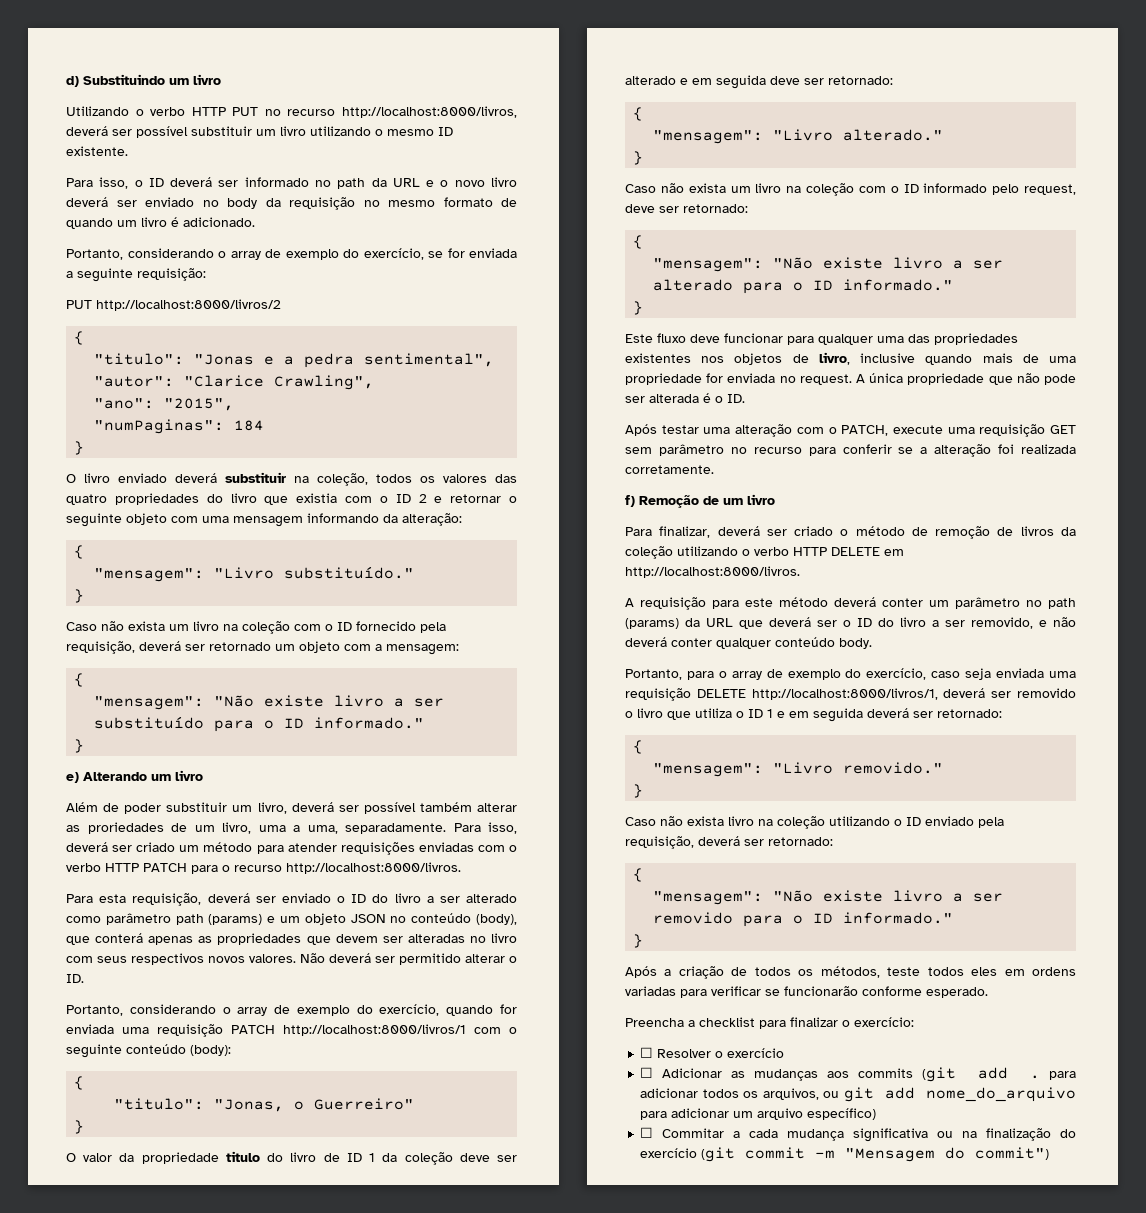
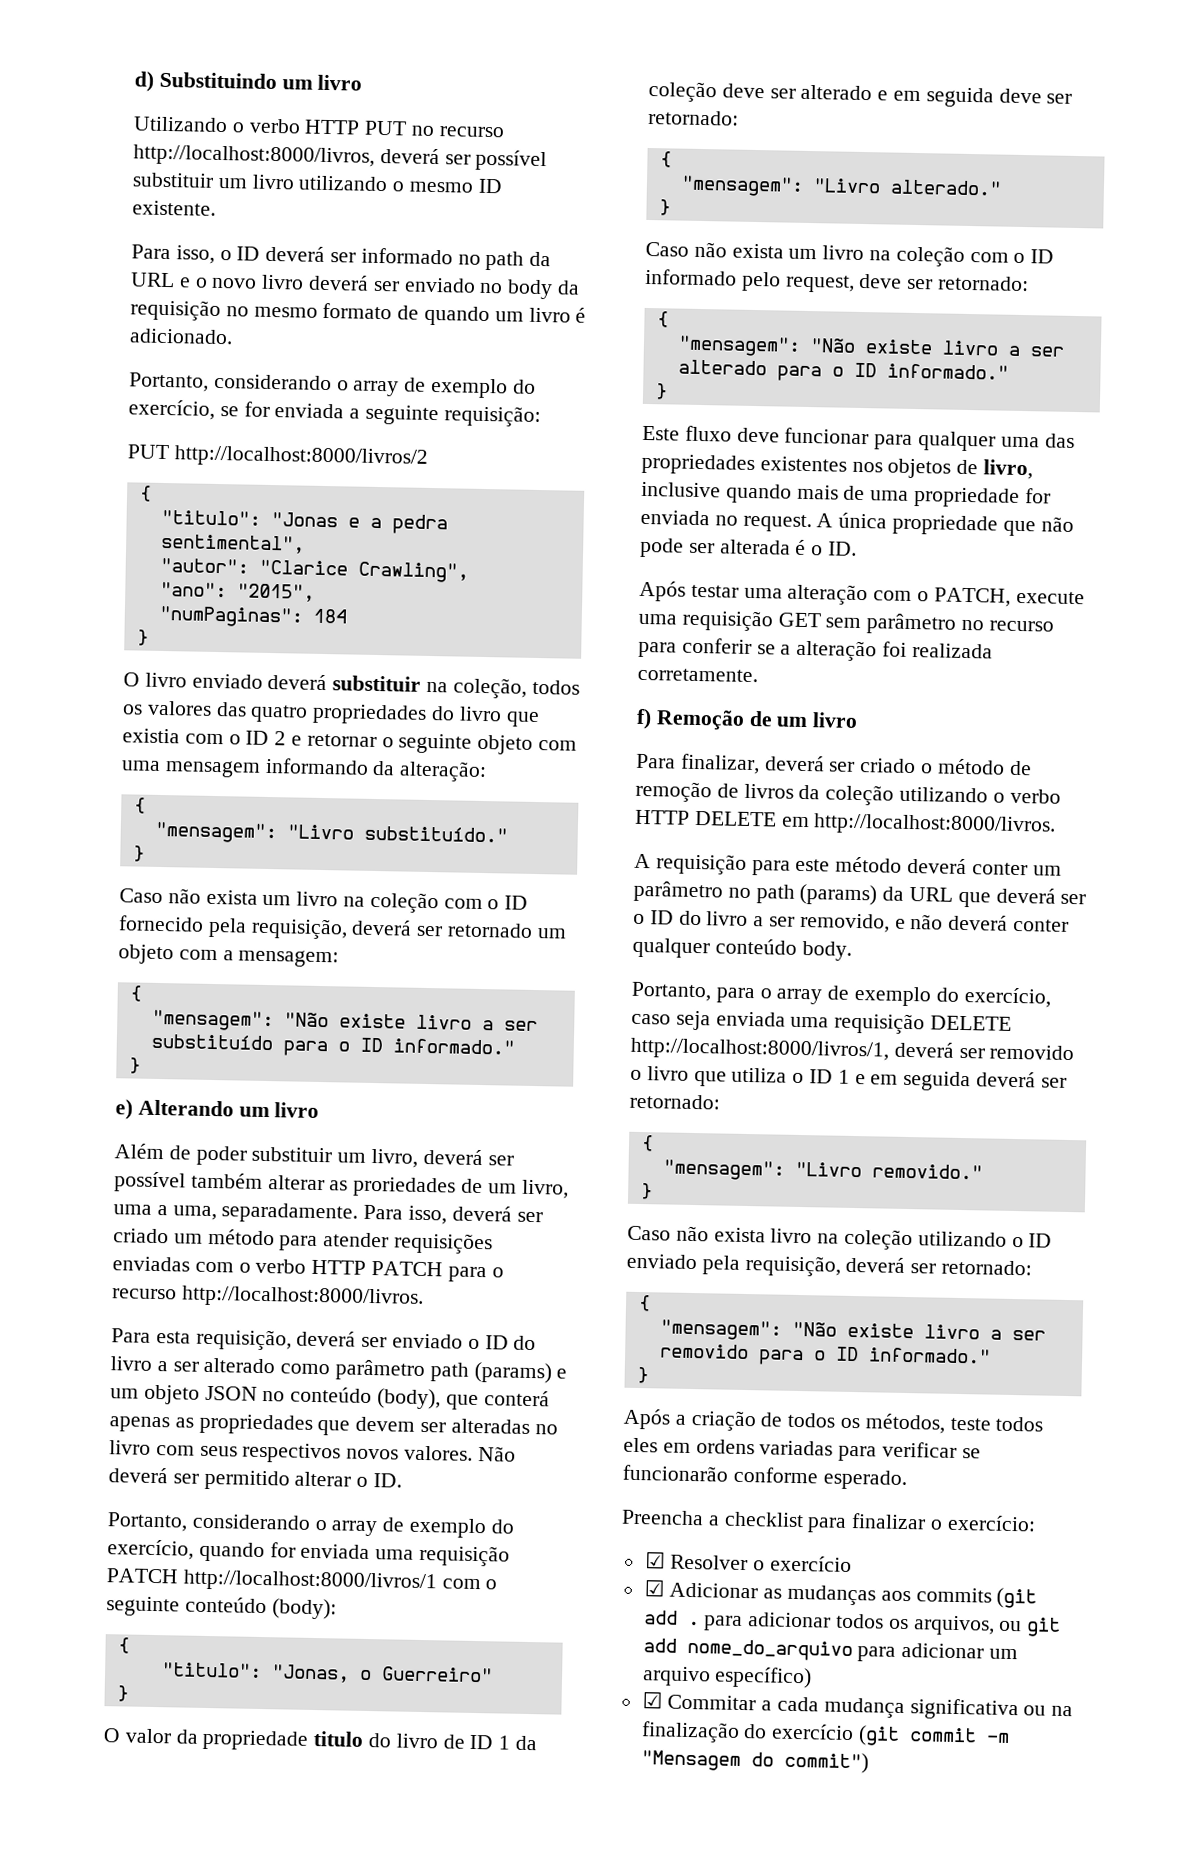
[640,1047,654,1058] ☐ -> [644,1551,666,1569] ☑
[640,1067,654,1078] ☐ -> [643,1579,665,1597] ☑
[640,1127,654,1138] ☐ -> [641,1691,663,1709] ☑

